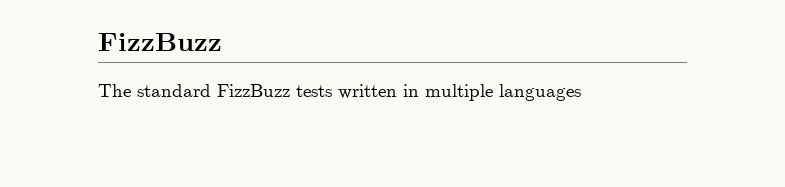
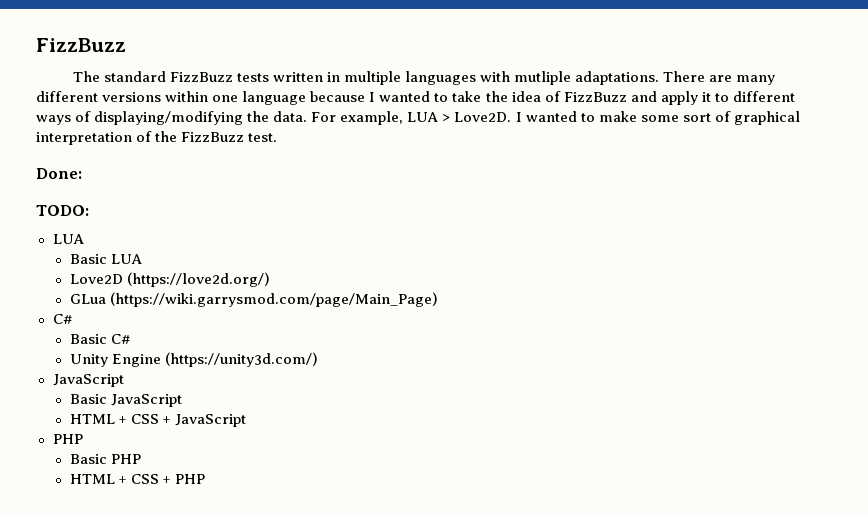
(581, 92) none -> [480,71,776,85] [36,91,795,105] [36,111,800,125] [36,131,278,145] [36,168,82,179] [36,205,89,216] [52,234,84,244] [69,254,142,264] [69,272,270,287] [69,292,438,307] [52,314,72,324] [69,334,130,344] [69,352,318,367] [52,374,124,387] [69,394,182,407] [69,414,247,427] [52,434,83,444] [69,454,141,464] [69,474,206,484] with mutliple adaptations. There are many different versions within one language because I wanted to take the idea of FizzBuzz and apply it to different ways of displaying/modifying the data. For example, LUA > Love2D. I wanted to make some sort of graphical interpretation of the FizzBuzz test. // Done: // TODO: // LUA // Basic LUA // Love2D (https://love2d.org/) // GLua (https://wiki.garrysmod.com/page/Main_Page) // C# // Basic C# // Unity Engine (https://unity3d.com/) // JavaScript // Basic JavaScript // HTML + CSS + JavaScript // PHP // Basic PHP // HTML + CSS + PHP

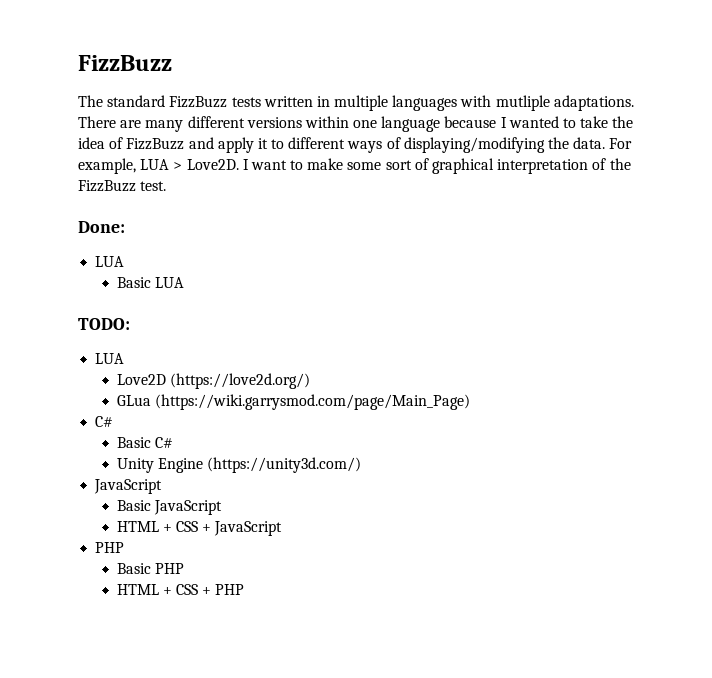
[525,111,577,122] wanted -> [250,160,287,170] want
[36,205,89,216] // TODO: -> (125, 227) none
(142, 259) none -> [78,318,130,330] [95,353,125,364] // TODO: // LUA

